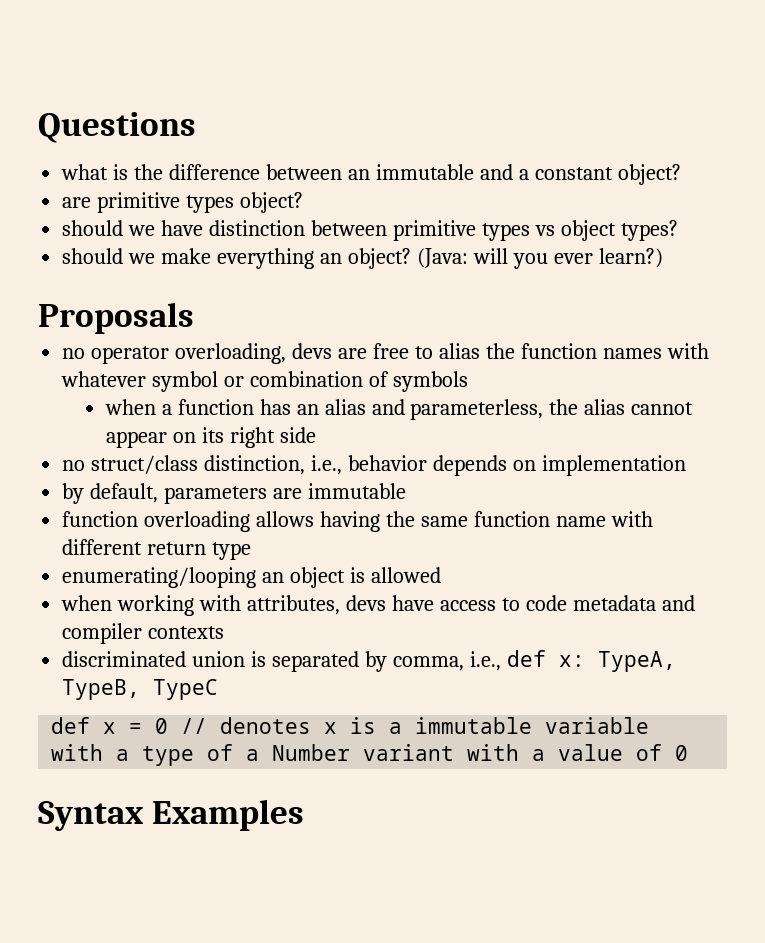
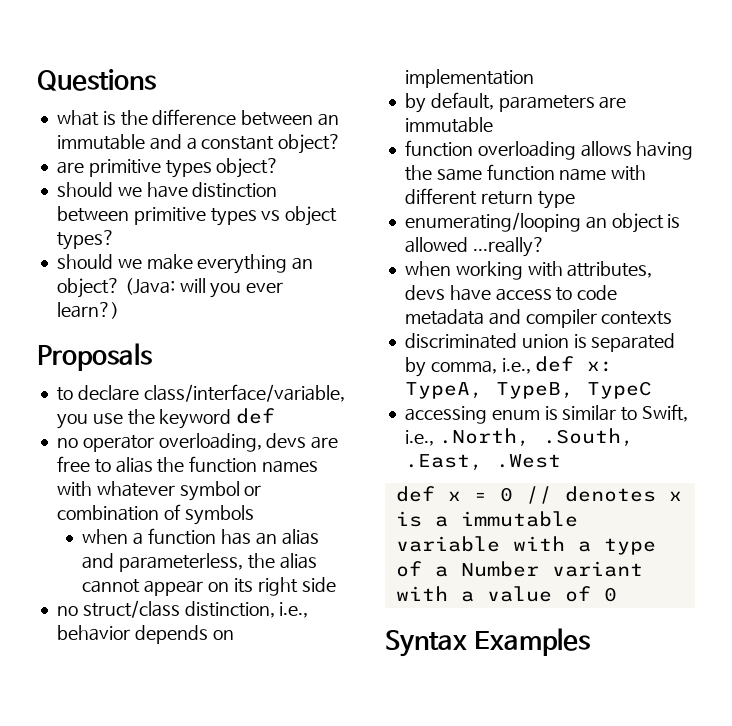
(194, 318) none -> [56,384,345,402] [56,408,276,429] // to declare class/interface/variable, you use the keyword def
(441, 575) none -> [472,237,545,257] ...really?
(219, 689) none -> [404,404,689,424] [404,428,634,447] [404,454,561,471] // accessing enum is similar to Swift, i.e., .North, .South, .East, .West

